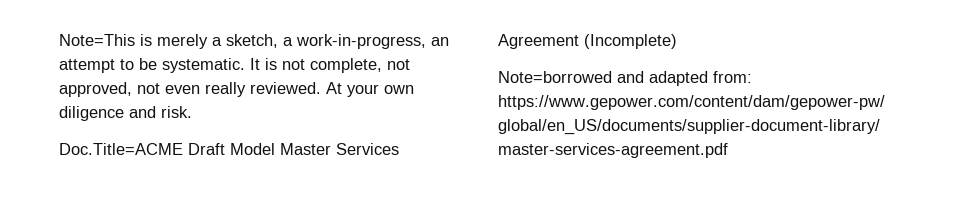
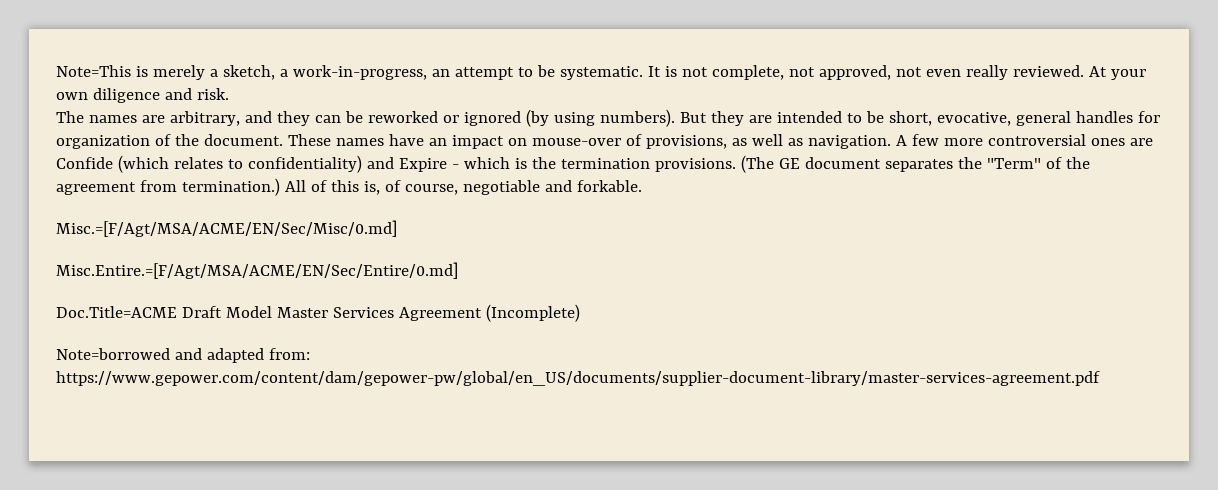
(192, 112) none -> [56,109,1160,127] [56,134,1153,149] [56,155,1090,173] [56,178,642,196] [56,220,397,237] [56,262,458,279] // The names are arbitrary, and they can be reworked or ignored (by using numbers). But they are intended to be short, evocative, general handles for organization of the document. These names have an impact on mouse-over of provisions, as well as navigation. A few more controversial ones are Confide (which relates to confidentiality) and Expire - which is the termination provisions. (The GE document separates the "Term" of the agreement from termination.) All of this is, of course, negotiable and forkable. // Misc.=[F/Agt/MSA/ACME/EN/Sec/Misc/0.md] // Misc.Entire.=[F/Agt/MSA/ACME/EN/Sec/Entire/0.md]

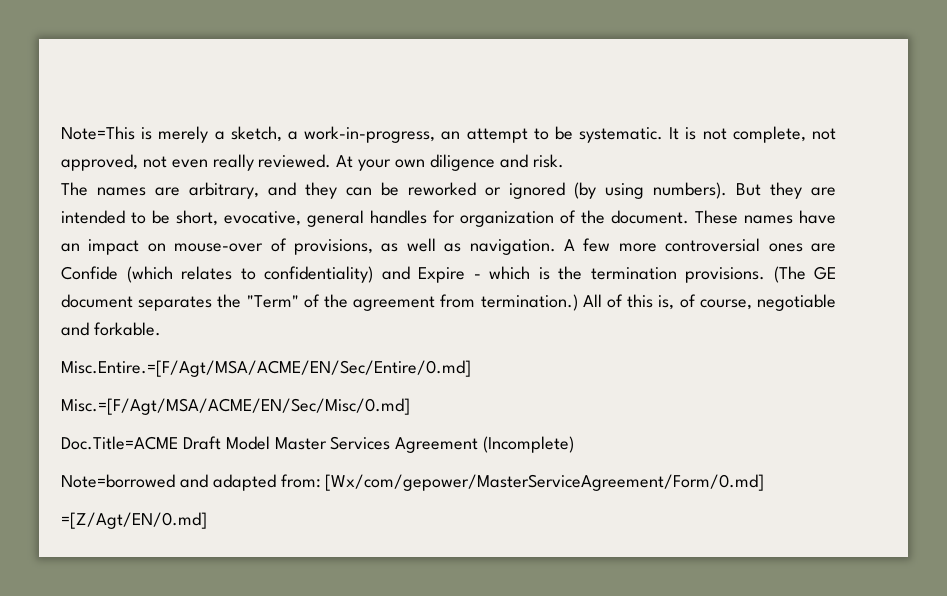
(642, 186) none -> [61,360,471,377] // Misc.Entire.=[F/Agt/MSA/ACME/EN/Sec/Entire/0.md]
[56,262,458,279] // Misc.Entire.=[F/Agt/MSA/ACME/EN/Sec/Entire/0.md] -> (410, 406) none
[56,371,1100,386] https://www.gepower.com/content/dam/gepower-pw/global/en_US/documents/supplier-document-library/master-services-agreement.pdf -> [325,474,765,491] [61,512,207,529] [Wx/com/gepower/MasterServiceAgreement/Form/0.md] // =[Z/Agt/EN/0.md]

